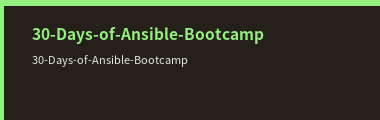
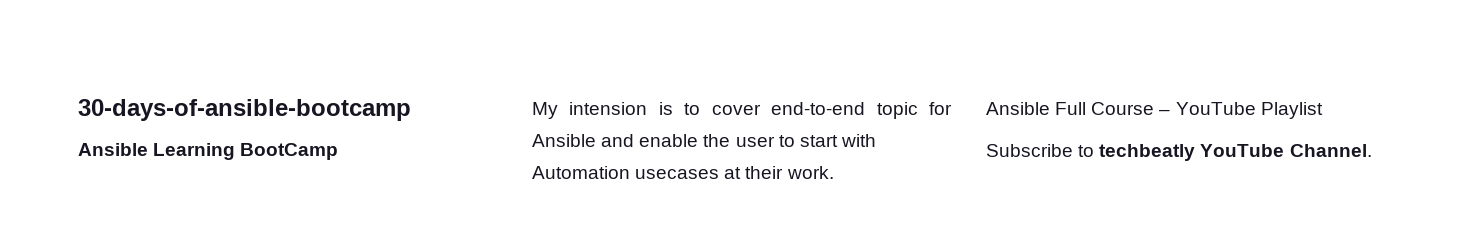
[32,27,264,44] [32,55,188,67] 30-Days-of-Ansible-Bootcamp // 30-Days-of-Ansible-Bootcamp -> [78,99,411,121] [78,143,339,160] [532,102,952,119] [532,134,876,147] [532,166,834,179] [986,102,1323,119] [986,144,1372,161] 30-days-of-ansible-bootcamp // Ansible Learning BootCamp // My intension is to cover end-to-end topic for Ansible and enable the user to start with Automation usecases at their work. // Ansible Full Course – YouTube Playlist // Subscribe to techbeatly YouTube Channel.

